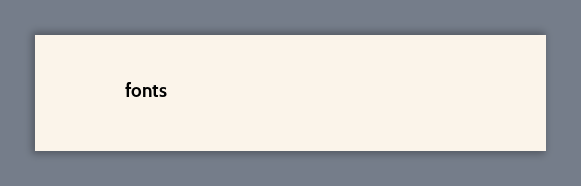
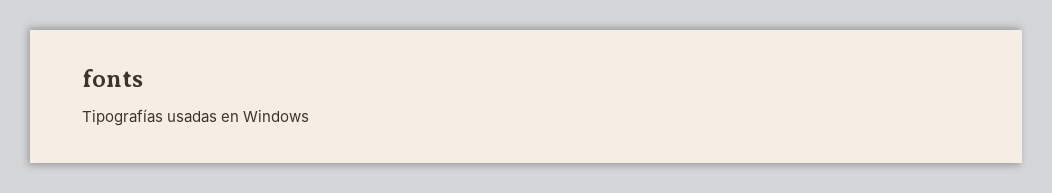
(167, 89) none -> [82,109,310,126] // Tipografías usadas en Windows

